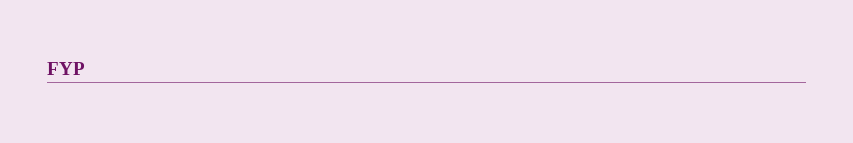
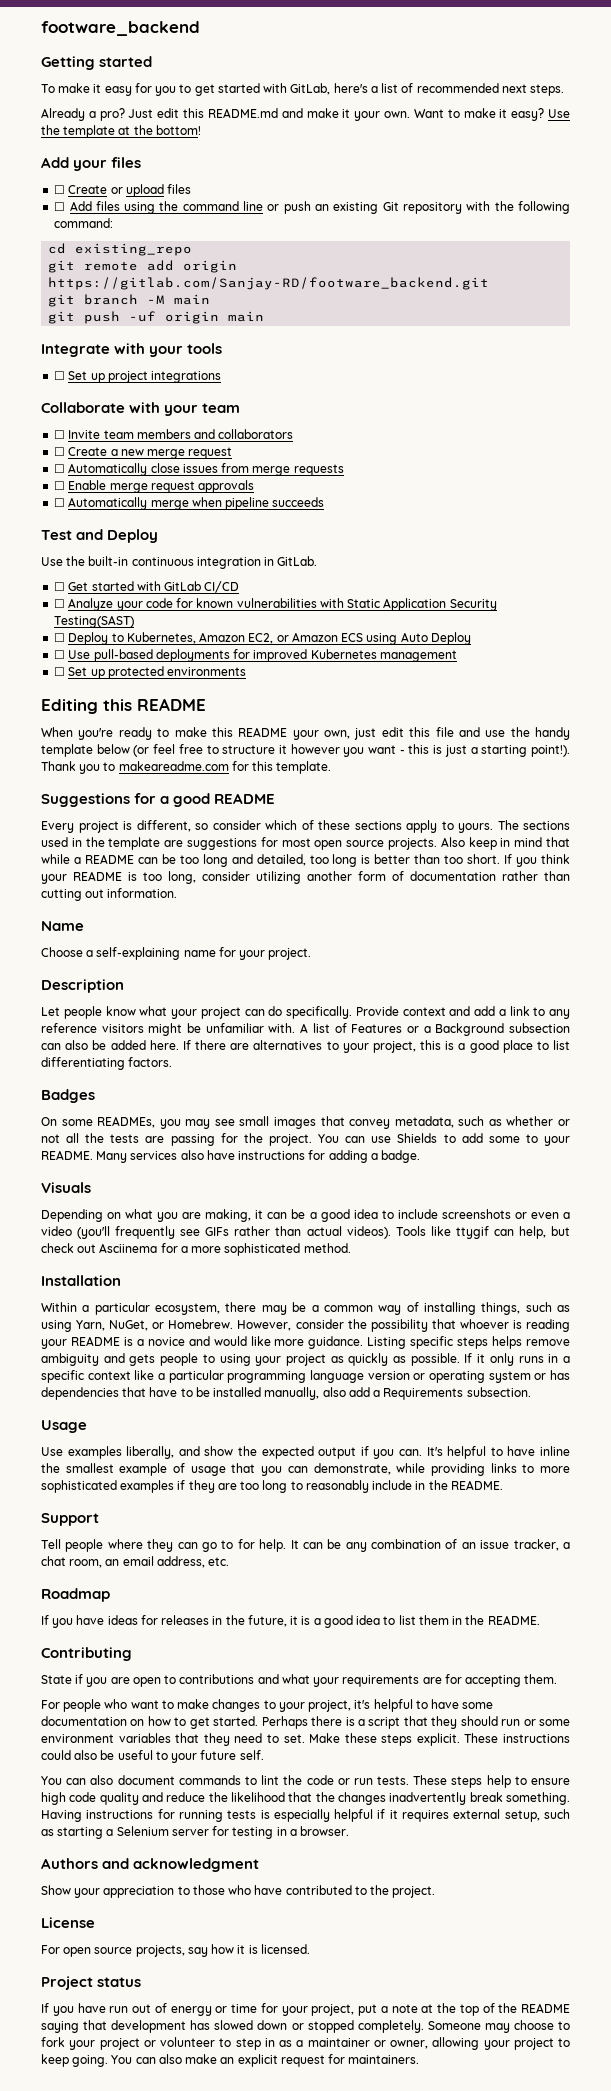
[47,62,85,75] FYP -> [41,21,200,36] [41,56,153,70] [41,83,565,96] [41,108,570,121] [41,125,201,138] [41,157,142,171] [54,184,192,197] [54,201,570,214] [54,218,114,228] [48,243,193,256] [48,260,238,273] [48,277,490,290] [48,294,211,307] [48,311,265,324] [41,343,223,357] [54,371,222,383] [41,402,241,416] [54,429,294,439] [54,447,233,459] [54,463,344,476] [54,480,255,493] [54,497,325,510] [41,529,159,543] [41,556,318,569] [54,581,240,593] [54,598,497,611] [54,615,135,628] [54,632,471,645] [54,649,457,662] [54,666,247,679] [41,698,206,714] [41,727,570,740] [41,744,570,757] [41,761,332,774] [41,793,276,807] [41,820,570,833] [41,837,571,850] [41,854,570,867] [41,871,570,884] [41,888,178,901] [41,921,84,931] [41,947,312,960] [41,979,124,993] [41,1006,570,1019] [41,1023,570,1036] [41,1040,571,1053] [41,1057,173,1070] [41,1089,95,1103] [41,1116,570,1129] [41,1133,570,1146] [41,1150,421,1163] [41,1182,91,1193] [41,1209,570,1222] [41,1226,570,1239] [41,1243,351,1256] [41,1275,121,1286] [41,1302,570,1315] [41,1319,570,1332] [41,1336,570,1349] [41,1353,570,1366] [41,1370,571,1383] [41,1387,531,1400] [41,1420,87,1433] [41,1446,571,1459] [41,1463,570,1476] [41,1480,503,1493] [41,1513,99,1526] [41,1539,571,1552] [41,1556,230,1568] [41,1588,110,1602] [41,1615,540,1628] [41,1647,132,1661] [41,1674,558,1687] [41,1699,494,1712] [41,1716,570,1729] [41,1733,570,1746] [41,1750,264,1763] [41,1775,570,1788] [41,1792,570,1805] [41,1809,571,1822] [41,1826,350,1839] [41,1858,260,1872] [41,1885,436,1898] [41,1917,95,1928] [41,1944,310,1957] [41,1976,142,1990] [41,2003,570,2016] [41,2020,570,2033] [41,2037,570,2050] [41,2054,420,2067] footware_backend // Getting started // To make it easy for you to get started with GitLab, here's a list of recommended next steps. // Already a pro? Just edit this README.md and make it your own. Want to make it easy? Use the template at the bottom! // Add your files // ☐ Create or upload files // ☐ Add files using the command line or push an existing Git repository with the following command: // cd existing_repo // git remote add origin https://gitlab.com/Sanjay-RD/footware_backend.git // git branch -M main // git push -uf origin main // Integrate with your tools // ☐ Set up project integrations // Collaborate with your team // ☐ Invite team members and collaborators // ☐ Create a new merge request // ☐ Automatically close issues from merge requests // ☐ Enable merge request approvals // ☐ Automatically merge when pipeline succeeds // Test and Deploy // Use the built-in continuous integration in GitLab. // ☐ Get started with GitLab CI/CD // ☐ Analyze your code for known vulnerabilities with Static Application Security Testing(SAST) // ☐ Deploy to Kubernetes, Amazon EC2, or Amazon ECS using Auto Deploy // ☐ Use pull-based deployments for improved Kubernetes management // ☐ Set up protected environments // Editing this README // When you're ready to make this README your own, just edit this file and use the handy template below (or feel free to structure it however you want - this is just a starting point!). Thank you to makeareadme.com for this template. // Suggestions for a good README // Every project is different, so consider which of these sections apply to yours. The sections used in the template are suggestions for most open source projects. Also keep in mind that while a README can be too long and detailed, too long is better than too short. If you think your README is too long, consider utilizing another form of documentation rather than cutting out information. // Name // Choose a self-explaining name for your project. // Description // Let people know what your project can do specifically. Provide context and add a link to any reference visitors might be unfamiliar with. A list of Features or a Background subsection can also be added here. If there are alternatives to your project, this is a good place to list differentiating factors. // Badges // On some READMEs, you may see small images that convey metadata, such as whether or not all the tests are passing for the project. You can use Shields to add some to your README. Many services also have instructions for adding a badge. // Visuals // Depending on what you are making, it can be a good idea to include screenshots or even a video (you'll frequently see GIFs rather than actual videos). Tools like ttygif can help, but check out Asciinema for a more sophisticated method. // Installation // Within a particular ecosystem, there may be a common way of installing things, such as using Yarn, NuGet, or Homebrew. However, consider the possibility that whoever is reading your README is a novice and would like more guidance. Listing specific steps helps remove ambiguity and gets people to using your project as quickly as possible. If it only runs in a specific context like a particular programming language version or operating system or has dependencies that have to be installed manually, also add a Requirements subsection. // Usage // Use examples liberally, and show the expected output if you can. It's helpful to have inline the smallest example of usage that you can demonstrate, while providing links to more sophisticated examples if they are too long to reasonably include in the README. // Support // Tell people where they can go to for help. It can be any combination of an issue tracker, a chat room, an email address, etc. // Roadmap // If you have ideas for releases in the future, it is a good idea to list them in the README. // Contributing // State if you are open to contributions and what your requirements are for accepting them. // For people who want to make changes to your project, it's helpful to have some documentation on how to get started. Perhaps there is a script that they should run or some environment variables that they need to set. Make these steps explicit. These instructions could also be useful to your future self. // You can also document commands to lint the code or run tests. These steps help to ensure high code quality and reduce the likelihood that the changes inadvertently break something. Having instructions for running tests is especially helpful if it requires external setup, such as starting a Selenium server for testing in a browser. // Authors and acknowledgment // Show your appreciation to those who have contributed to the project. // License // For open source projects, say how it is licensed. // Project status // If you have run out of energy or time for your project, put a note at the top of the README saying that development has slowed down or stopped completely. Someone may choose to fork your project or volunteer to step in as a maintainer or owner, allowing your project to keep going. You can also make an explicit request for maintainers.

